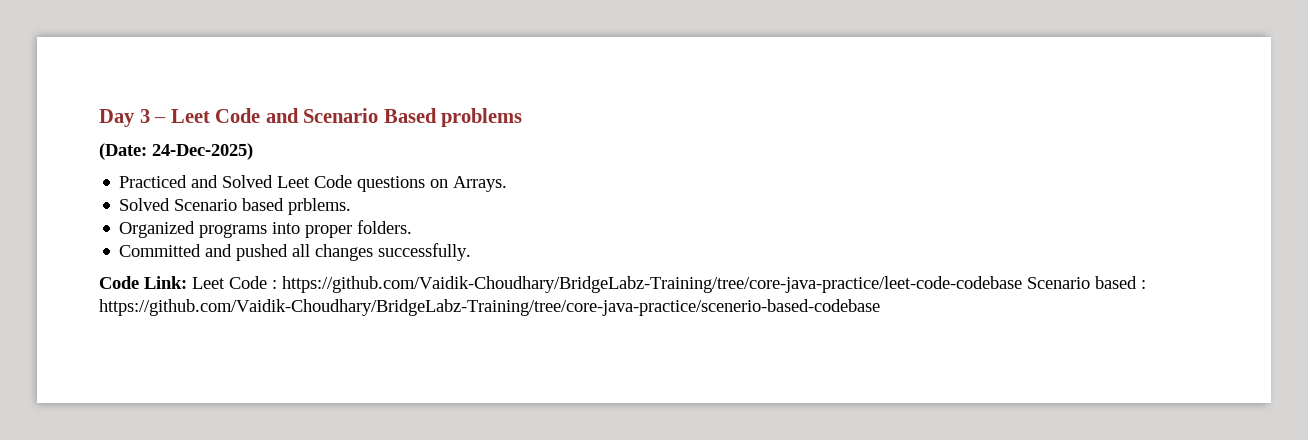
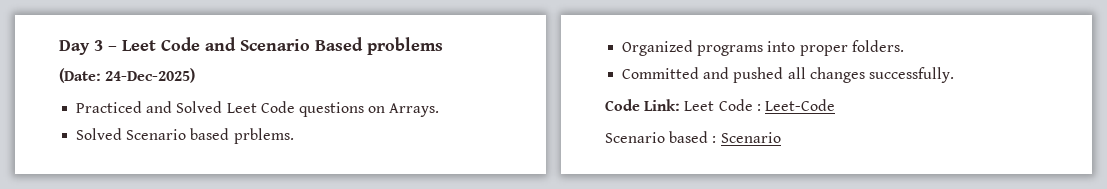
[282,276,1022,293] https://github.com/Vaidik-Choudhary/BridgeLabz-Training/tree/core-java-practice/leet-code-codebase -> [764,99,835,111] Leet-Code //
[99,299,880,316] https://github.com/Vaidik-Choudhary/BridgeLabz-Training/tree/core-java-practice/scenerio-based-codebase -> [720,132,781,143] Scenario

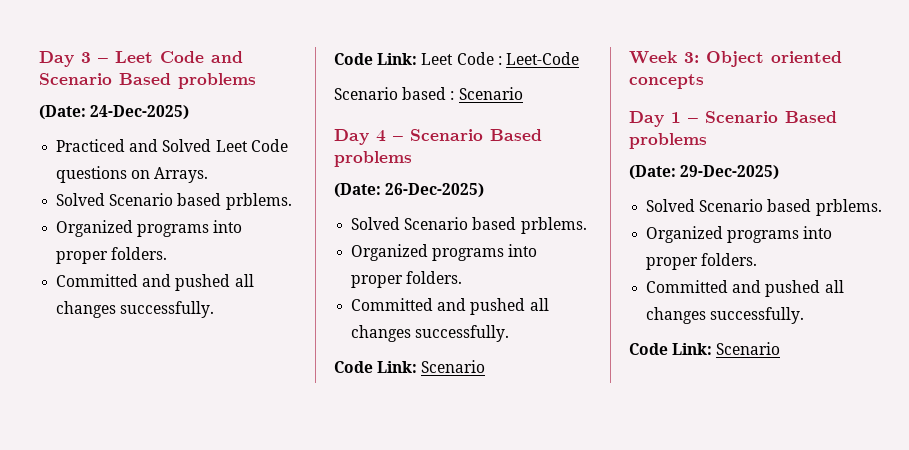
(781, 137) none -> [334,129,542,145] [334,151,412,167] [334,183,485,198] [351,217,587,234] [351,244,538,261] [351,271,463,288] [351,298,549,315] [351,325,510,342] [334,360,486,373] [629,51,842,67] [629,74,704,89] [629,111,837,127] [629,133,707,149] [629,165,780,180] [646,199,882,216] [646,226,833,243] [646,253,758,270] [646,280,844,297] [646,307,805,324] [629,342,781,355] // Day 4 – Scenario Based problems // (Date: 26-Dec-2025) // Solved Scenario based prblems. // Organized programs into proper folders. // Committed and pushed all changes successfully. // Code Link: Scenario // Week 3: Object oriented concepts // Day 1 – Scenario Based problems // (Date: 29-Dec-2025) // Solved Scenario based prblems. // Organized programs into proper folders. // Committed and pushed all changes successfully. // Code Link: Scenario

